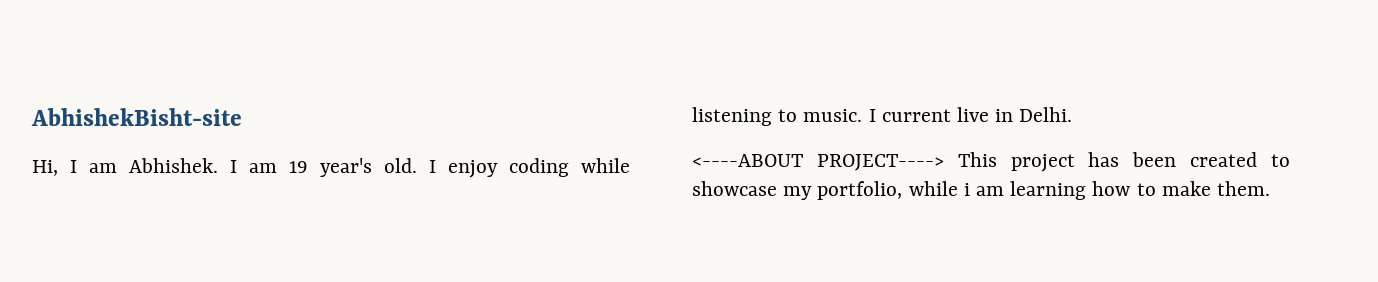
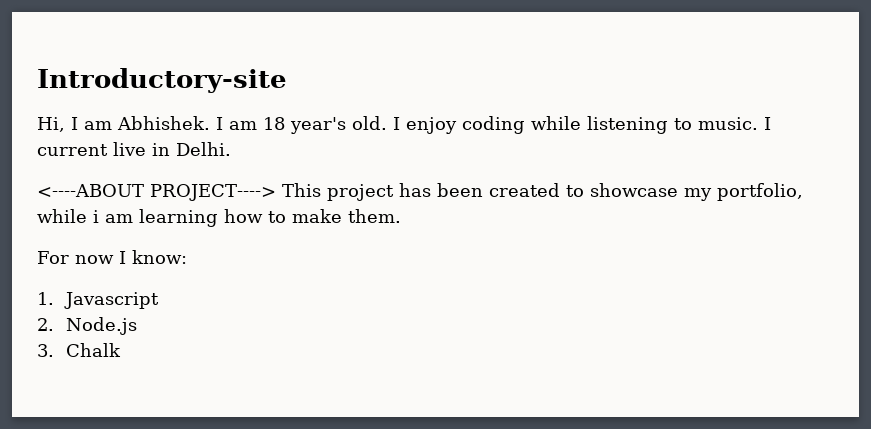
[31,108,242,126] AbhishekBisht-site -> [37,68,287,93] Introductory-site
[289,161,308,173] 19 -> [263,117,285,130] 18
(1271, 188) none -> [37,250,187,264] [37,292,160,309] [37,317,138,335] [37,343,122,357] // For now I know: // 1. Javascript // 2. Node.js // 3. Chalk

